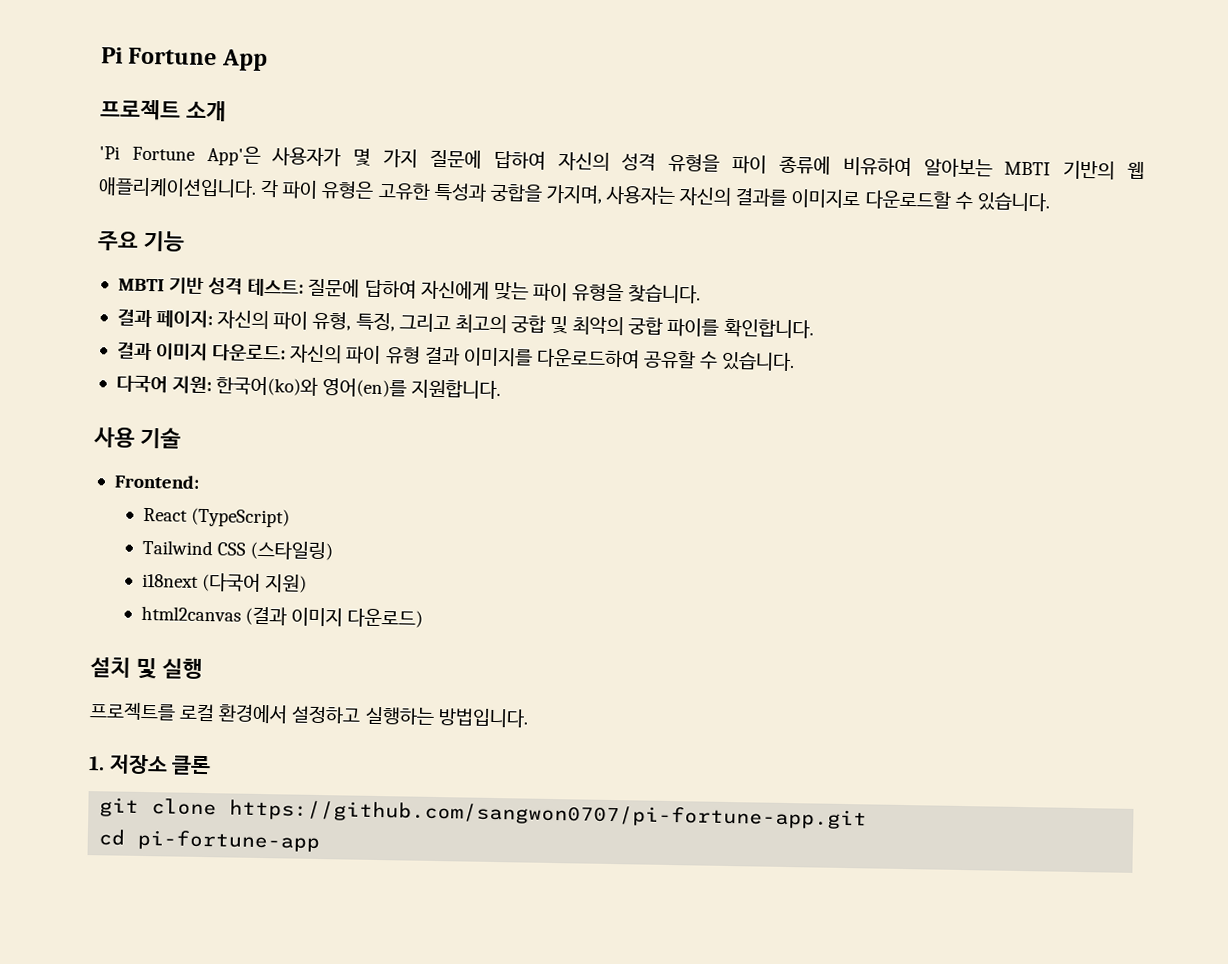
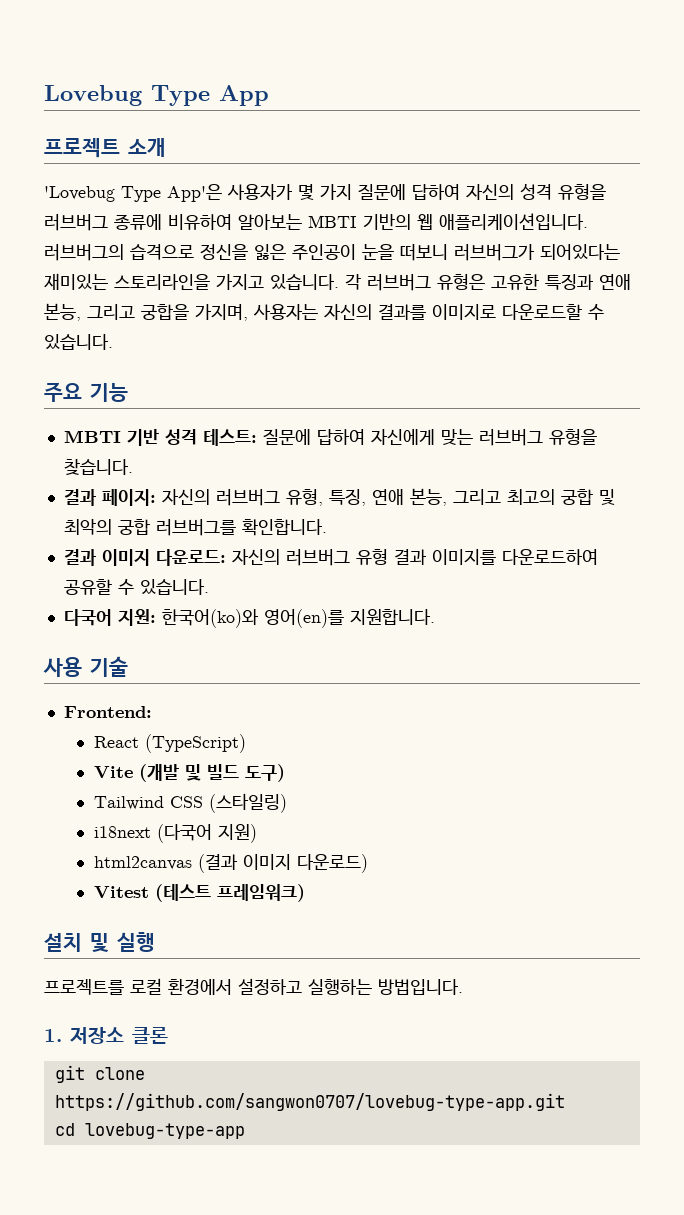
[101,47,218,66] Pi Fortune -> [44,85,210,106] Lovebug Type
[99,146,195,161] 'Pi Fortune -> [44,186,161,202] 'Lovebug Type
[732,154,768,174] 파이 -> [44,214,108,231] 러브버그
[260,179,487,202] 각 파이 유형은 고유한 특성과 -> [44,244,620,261] [44,273,631,291] [44,303,135,321] 러브버그의 습격으로 정신을 잃은 주인공이 눈을 떠보니 러브버그가 되어있다는 재미있는 스토리라인을 가지고 있습니다. 각 러브버그 유형은 고유한 특징과 연애 본능, 그리고
[532,282,568,302] 파이 -> [478,429,543,446] 러브버그
[273,311,309,330] 파이 -> [215,489,280,506] 러브버그
(395, 322) none -> [371,488,447,506] 연애 본능,
[667,317,720,337] 파이를 -> [155,519,236,536] 러브버그를
[345,345,382,364] 파이 -> [285,549,350,566] 러브버그
(290, 517) none -> [93,764,285,782] // Vite (개발 및 빌드 도구)
(424, 618) none -> [93,884,305,902] // Vitest (테스트 프레임워크)
[229,799,868,830] https://github.com/sangwon0707/pi-fortune-app.git -> [54,1093,565,1111] https://github.com/sangwon0707/lovebug-type-app.git
[137,829,321,853] pi-fortune-app -> [84,1123,245,1139] lovebug-type-app

